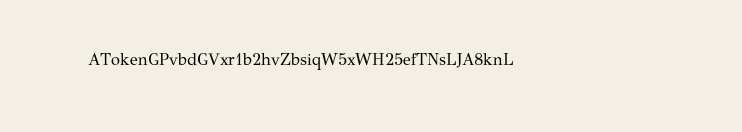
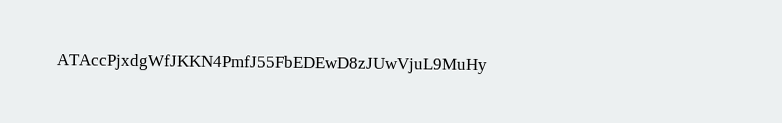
[88,53,514,70] ATokenGPvbdGVxr1b2hvZbsiqW5xWH25efTNsLJA8knL -> [56,53,488,75] ATAccPjxdgWfJKKN4PmfJ55FbEDEwD8zJUwVjuL9MuHy

